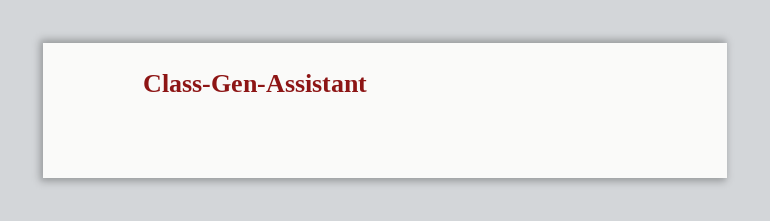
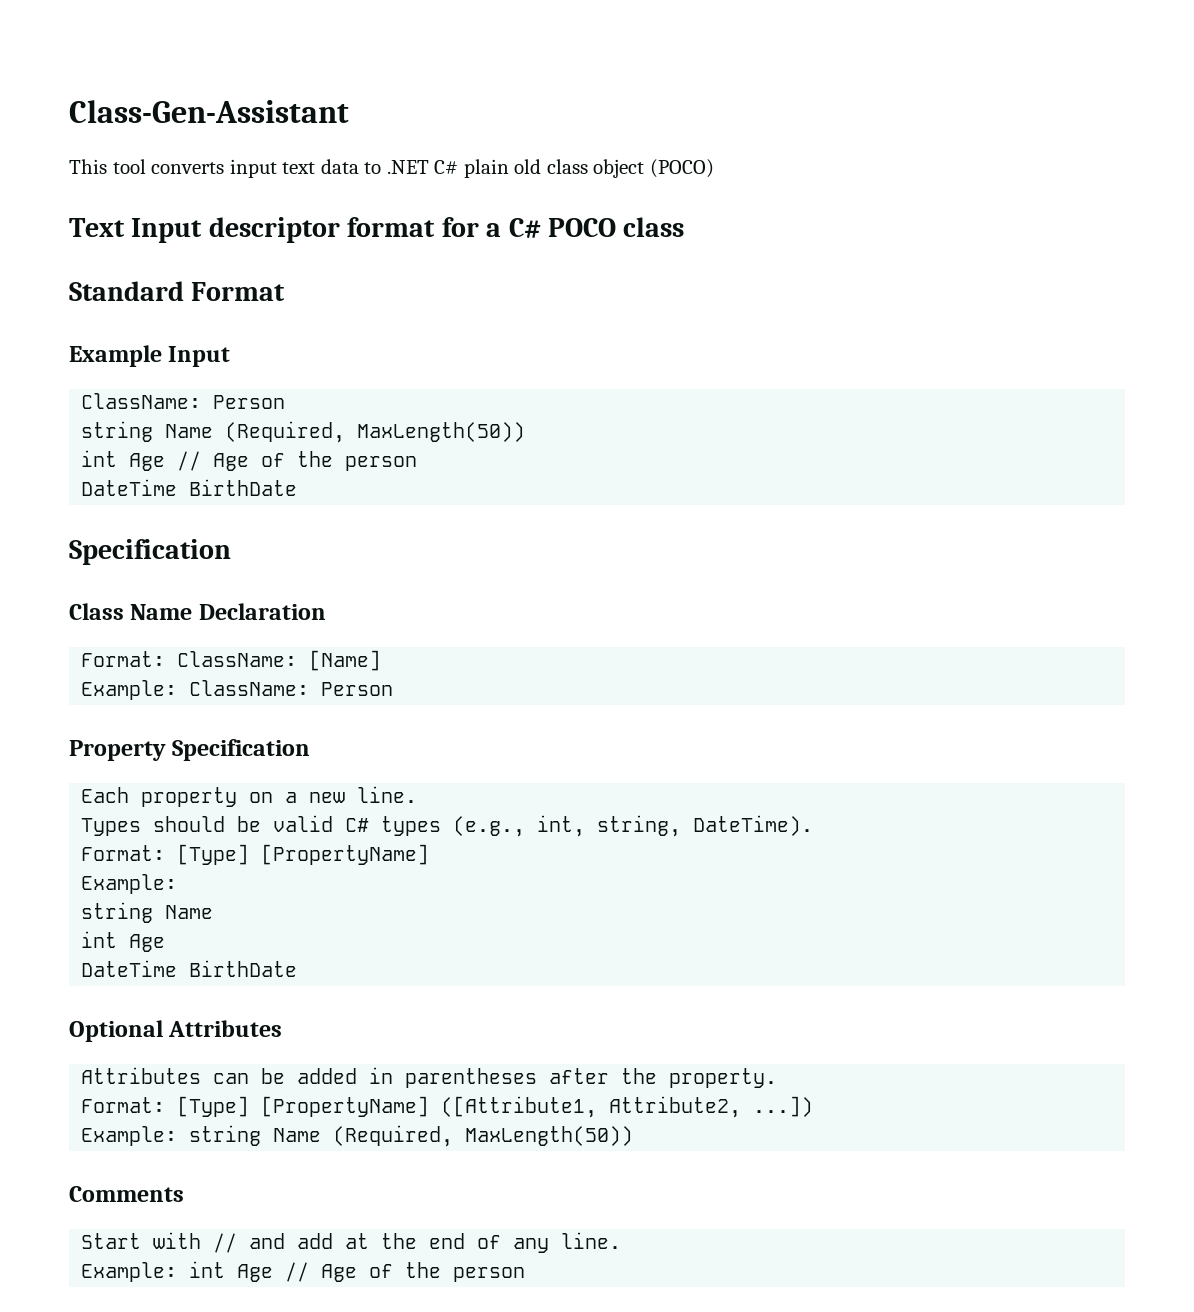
(367, 83) none -> [69,159,714,178] [69,217,685,243] [69,281,286,301] [69,345,231,367] [81,393,286,409] [81,421,526,443] [81,450,418,471] [81,479,298,496] [69,539,231,565] [69,603,326,620] [81,650,382,671] [81,680,394,700] [69,739,311,761] [81,786,418,807] [81,815,814,837] [81,844,430,865] [81,874,178,894] [81,902,214,923] [81,931,166,952] [81,960,298,977] [69,1020,283,1042] [81,1067,778,1088] [81,1096,814,1118] [81,1125,634,1147] [69,1186,184,1202] [81,1232,622,1253] [81,1261,526,1282] // This tool converts input text data to .NET C# plain old class object (POCO) // Text Input descriptor format for a C# POCO class // Standard Format // Example Input // ClassName: Person // string Name (Required, MaxLength(50)) // int Age // Age of the person // DateTime BirthDate // Specification // Class Name Declaration // Format: ClassName: [Name] // Example: ClassName: Person // Property Specification // Each property on a new line. // Types should be valid C# types (e.g., int, string, DateTime). // Format: [Type] [PropertyName] // Example: // string Name // int Age // DateTime BirthDate // Optional Attributes // Attributes can be added in parentheses after the property. // Format: [Type] [PropertyName] ([Attribute1, Attribute2, ...]) // Example: string Name (Required, MaxLength(50)) // Comments // Start with // and add at the end of any line. // Example: int Age // Age of the person

